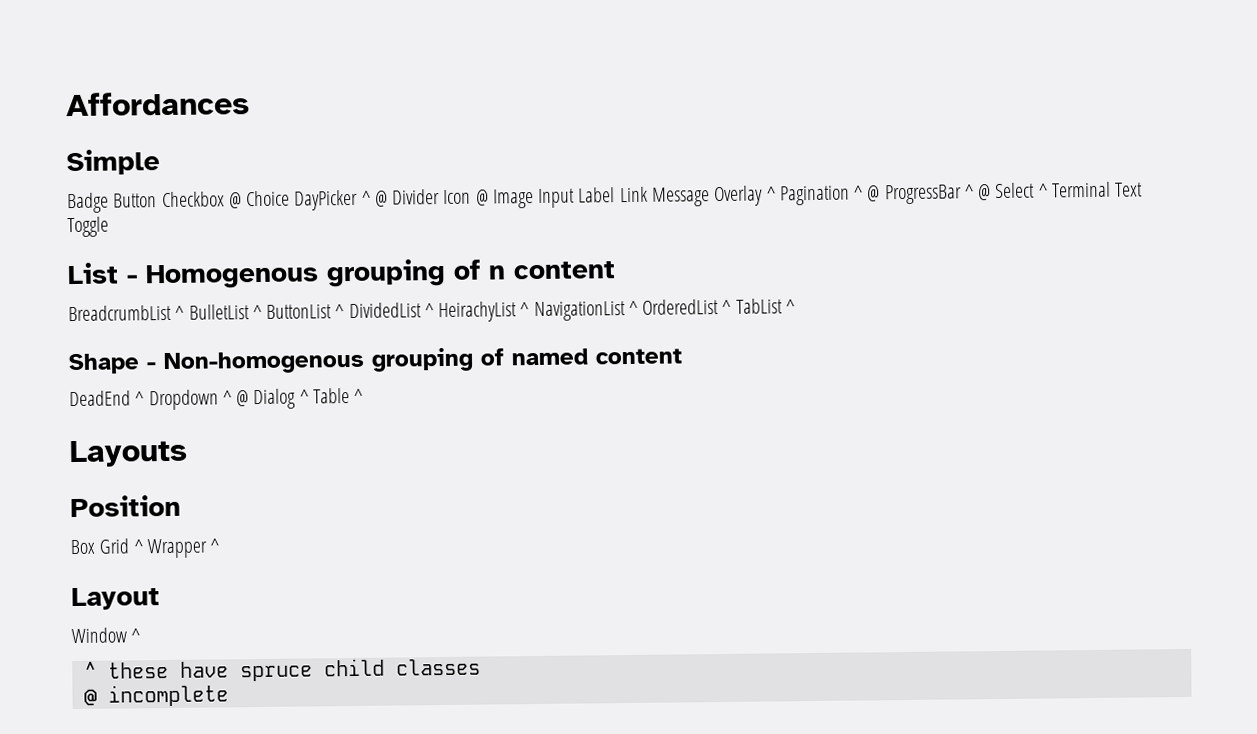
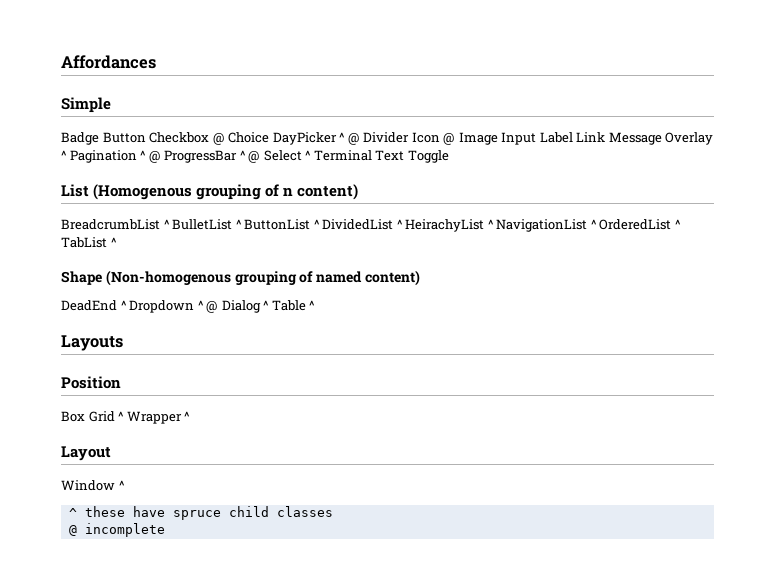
[126,263,319,290] - Homogenous -> [93,184,193,200] (Homogenous
[513,261,616,280] content -> [297,184,359,200] content)
[146,350,365,375] - Non-homogenous -> [105,270,231,286] (Non-homogenous
[595,348,682,365] content -> [364,270,420,286] content)

